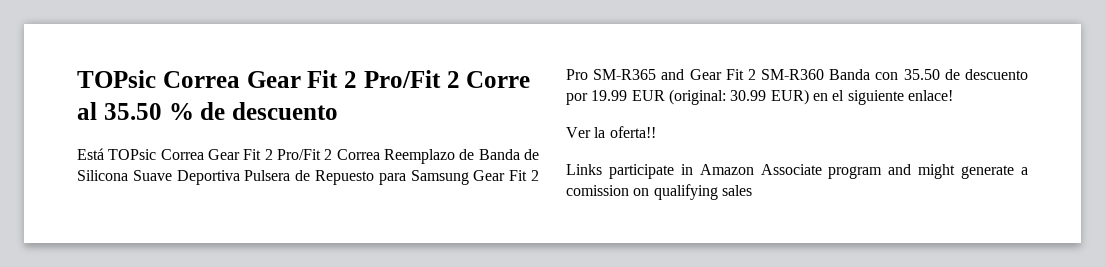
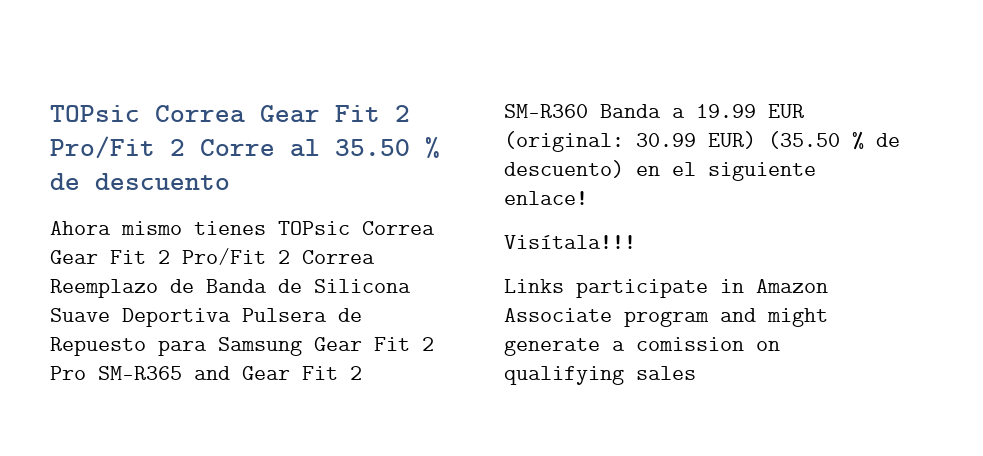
[77,148,104,160] Está -> [50,221,266,235] Ahora mismo tienes
[875,69,1028,80] [566,93,588,105] con 35.50 de descuento por -> [672,108,685,118] a
(809, 97) none -> [768,131,900,150] [504,160,624,178] (35.50 % de descuento)
[566,126,656,138] Ver la oferta!! -> [504,235,636,249] Visítala!!!

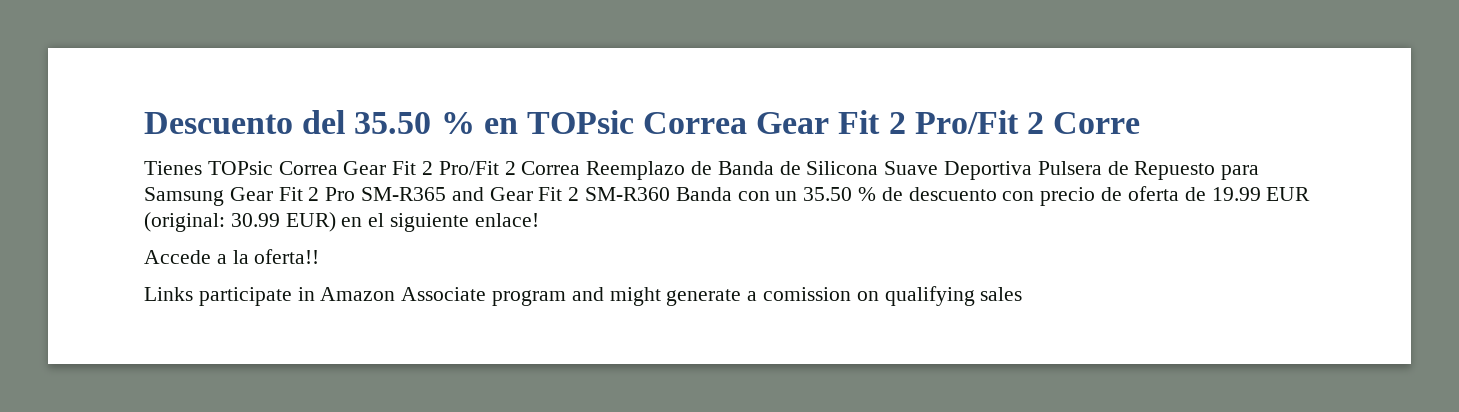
(50, 113) none -> [144,110,518,134] Descuento del 35.50 % en
[290,137,440,158] [50,173,230,190] [50,221,266,235] al 35.50 % de descuento // Ahora mismo tienes -> [144,161,202,175] // Tienes
[672,108,685,118] a -> [737,186,1206,206] con un 35.50 % de descuento con precio de oferta de
[768,131,900,150] [504,160,624,178] (35.50 % de descuento) -> (336, 222) none
[504,235,636,249] Visítala!!! -> [144,249,320,264] Accede a la oferta!!

